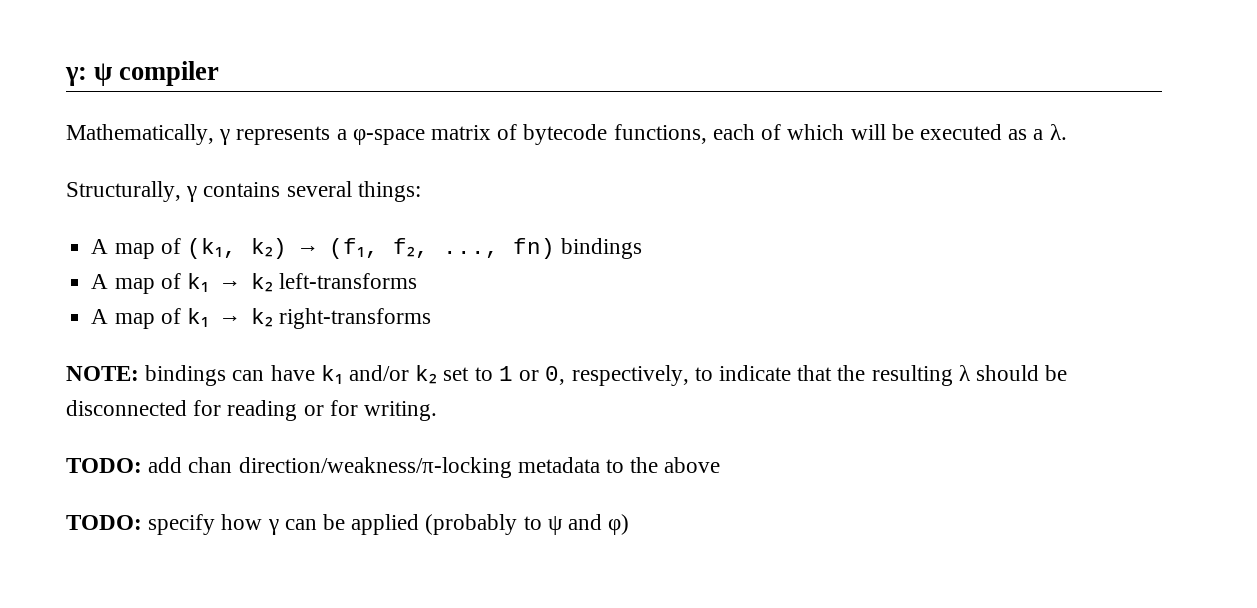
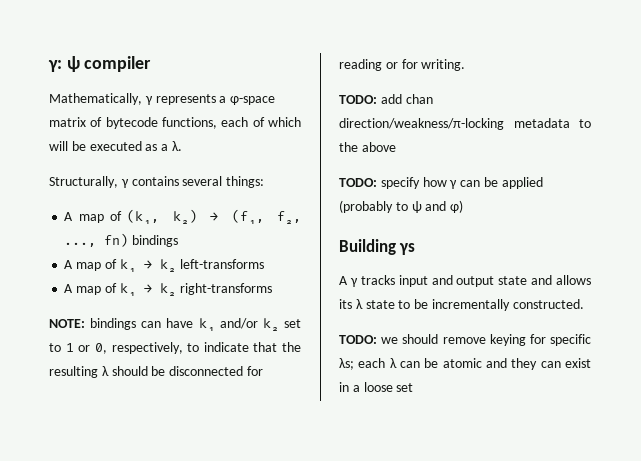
(630, 524) none -> [339,239,416,255] [339,275,591,287] [339,299,584,311] [339,334,591,346] [339,358,591,370] [339,382,414,392] // Building γs // A γ tracks input and output state and allows its λ state to be incrementally constructed. // TODO: we should remove keying for specific λs; each λ can be atomic and they can exist in a loose set

